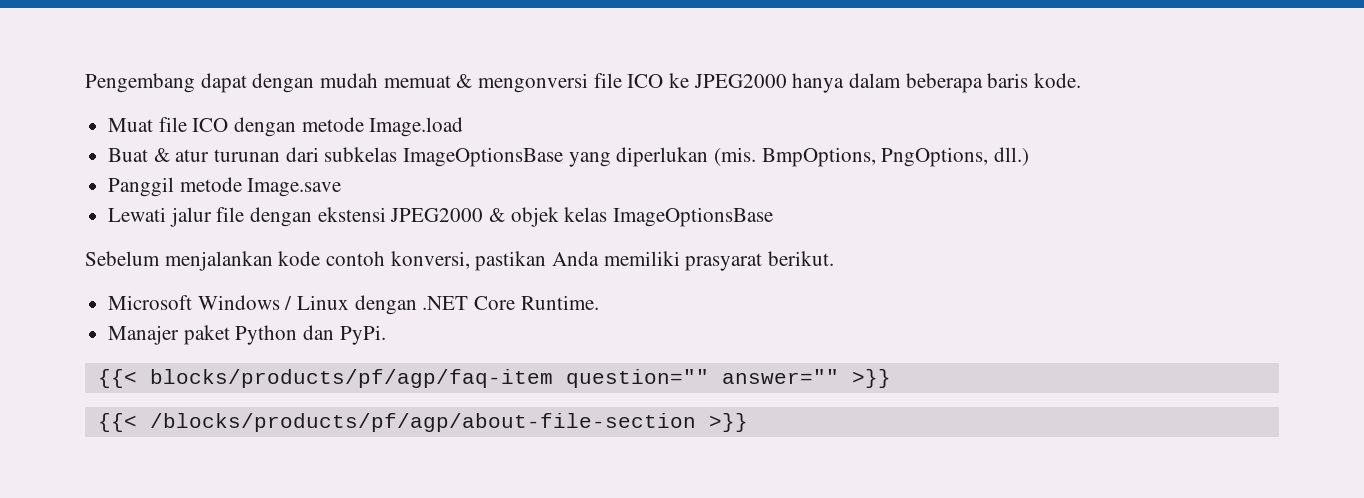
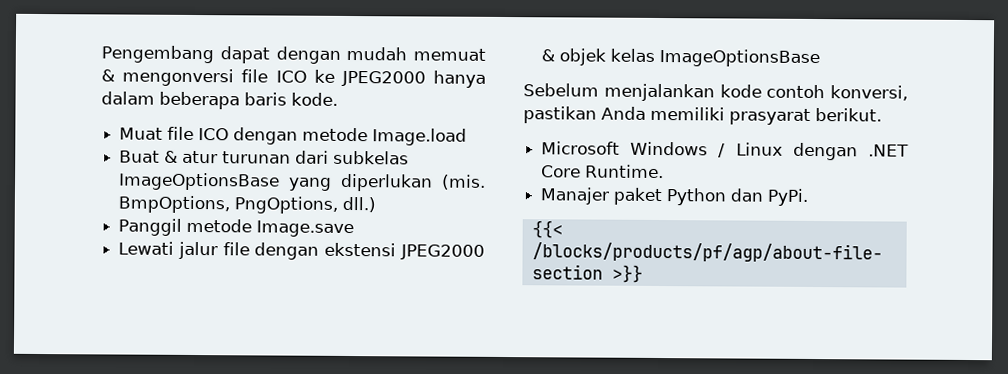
[97,369,891,388] // {{< blocks/products/pf/agp/faq-item question="" answer="" >}} -> (809, 197) none

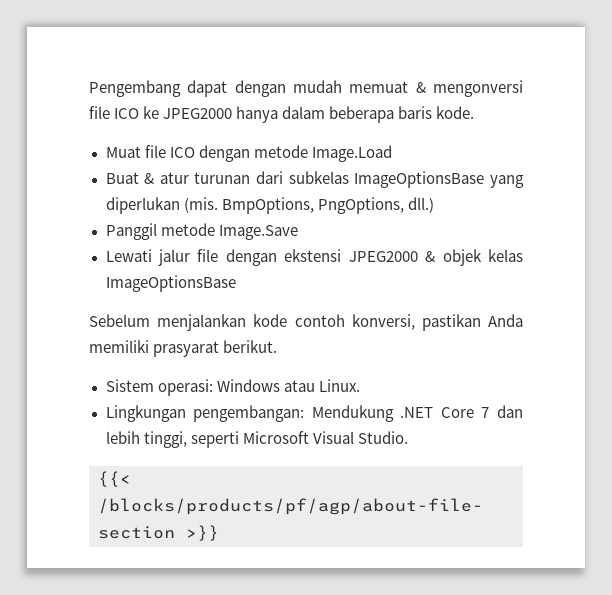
[372,128,468,146] Image.load -> [311,145,392,162] Image.Load
[256,220,355,238] Image.save -> [218,225,298,240] Image.Save
[541,141,909,161] [541,164,665,179] [540,187,809,206] Microsoft Windows / Linux dengan .NET Core Runtime. // Manajer paket Python dan PyPi. -> [105,379,360,396] [105,405,523,422] [105,431,408,448] Sistem operasi: Windows atau Linux. // Lingkungan pengembangan: Mendukung .NET Core 7 dan lebih tinggi, seperti Microsoft Visual Studio.

